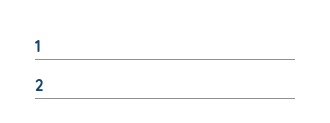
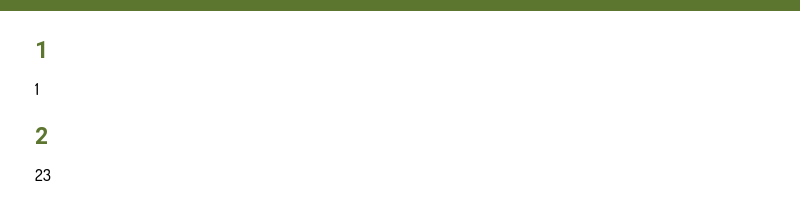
[35,40,41,52] 1 -> [35,41,48,58] [35,83,39,95] 1 // 1
(43, 85) none -> [35,169,51,181] // 23

